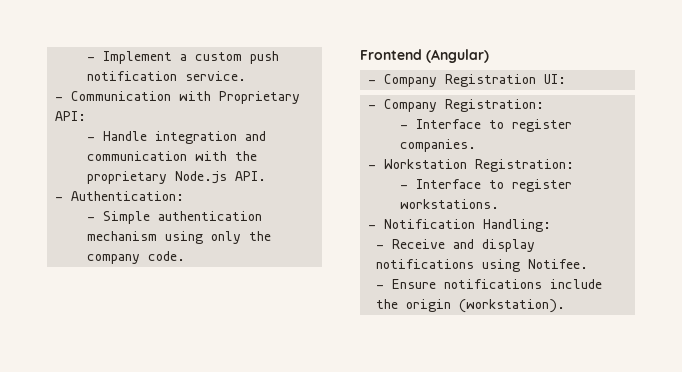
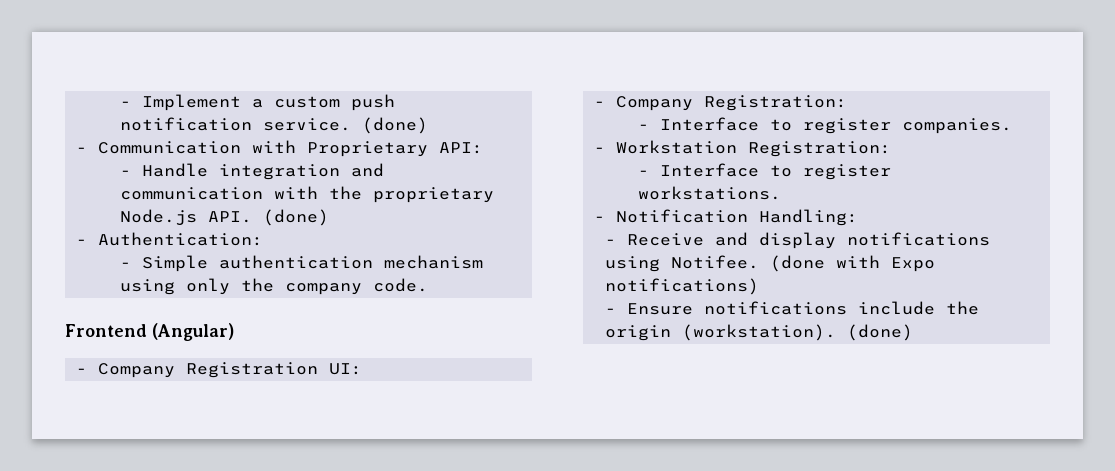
(247, 76) none -> [361,117,428,134] (done)
(267, 176) none -> [262,209,329,226] (done)
(589, 264) none -> [769,255,935,272] [604,278,759,295] (done with Expo notifications)
(566, 306) none -> [846,324,913,341] (done)

